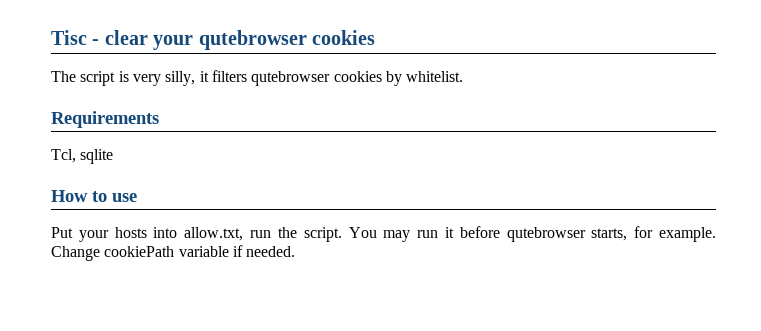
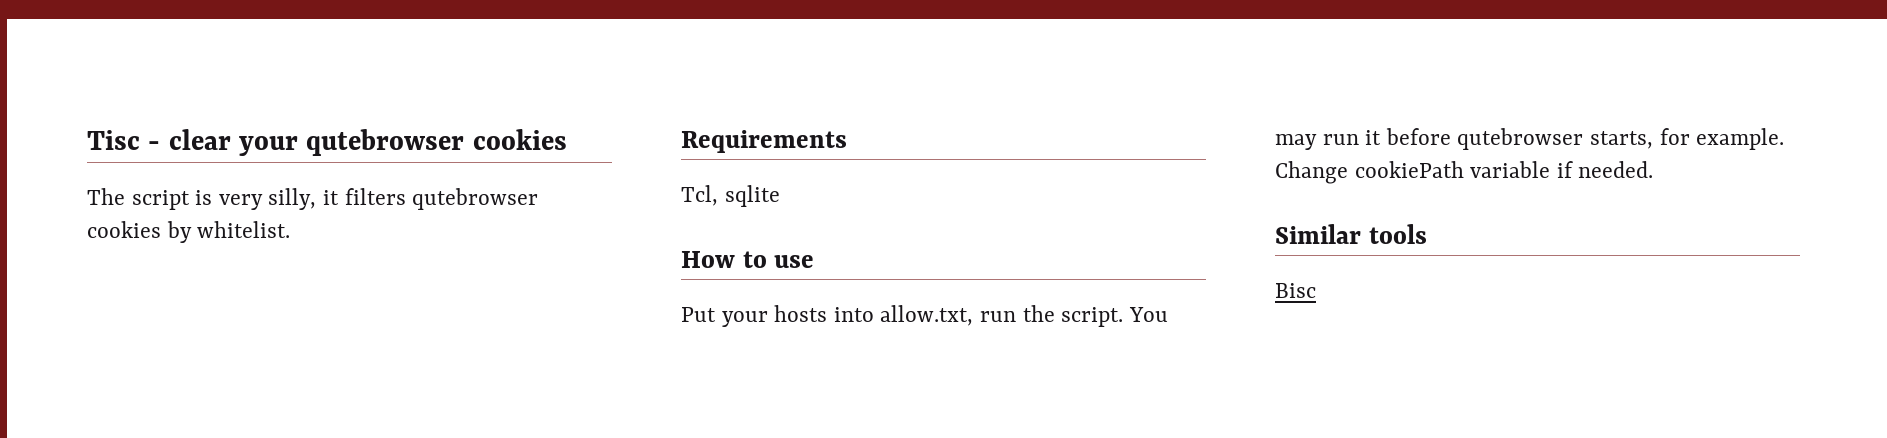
(296, 251) none -> [1275,224,1427,244] [1275,283,1316,298] // Similar tools // Bisc

